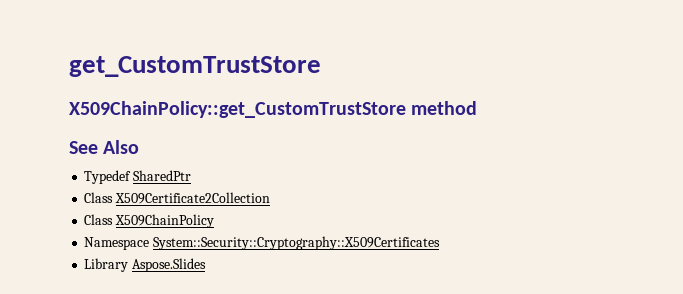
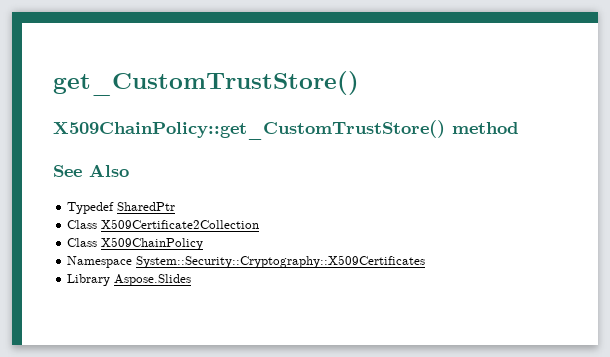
[69,56,321,77] [69,101,406,118] get_CustomTrustStore // X509ChainPolicy::get_CustomTrustStore -> [53,71,359,96] [53,120,445,140] get_CustomTrustStore() // X509ChainPolicy::get_CustomTrustStore()

